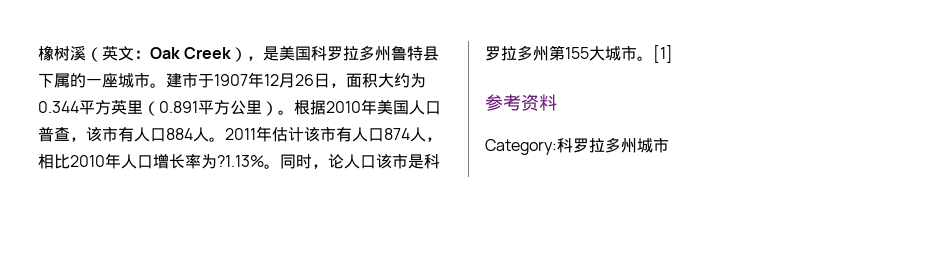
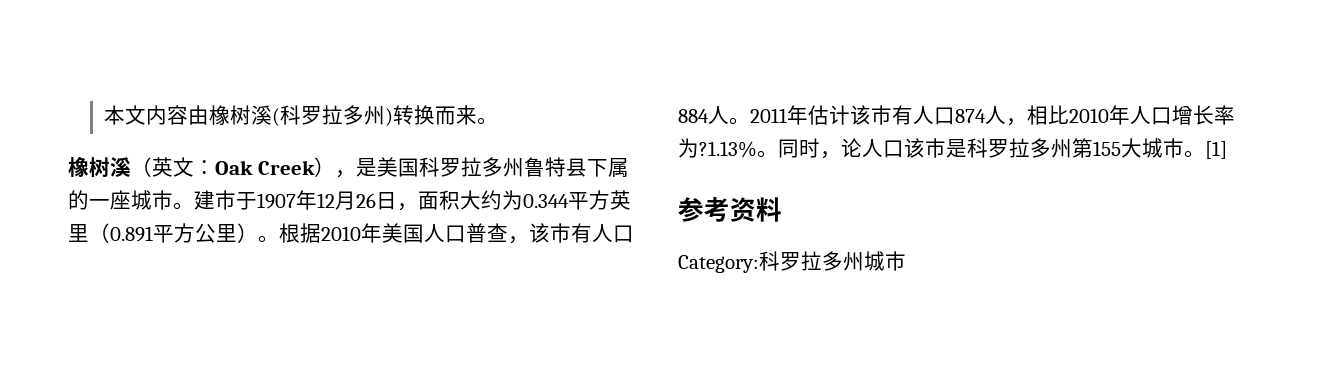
(38, 53) none -> [103,105,498,127] 本文内容由橡树溪(科罗拉多州)转换而来。 //

